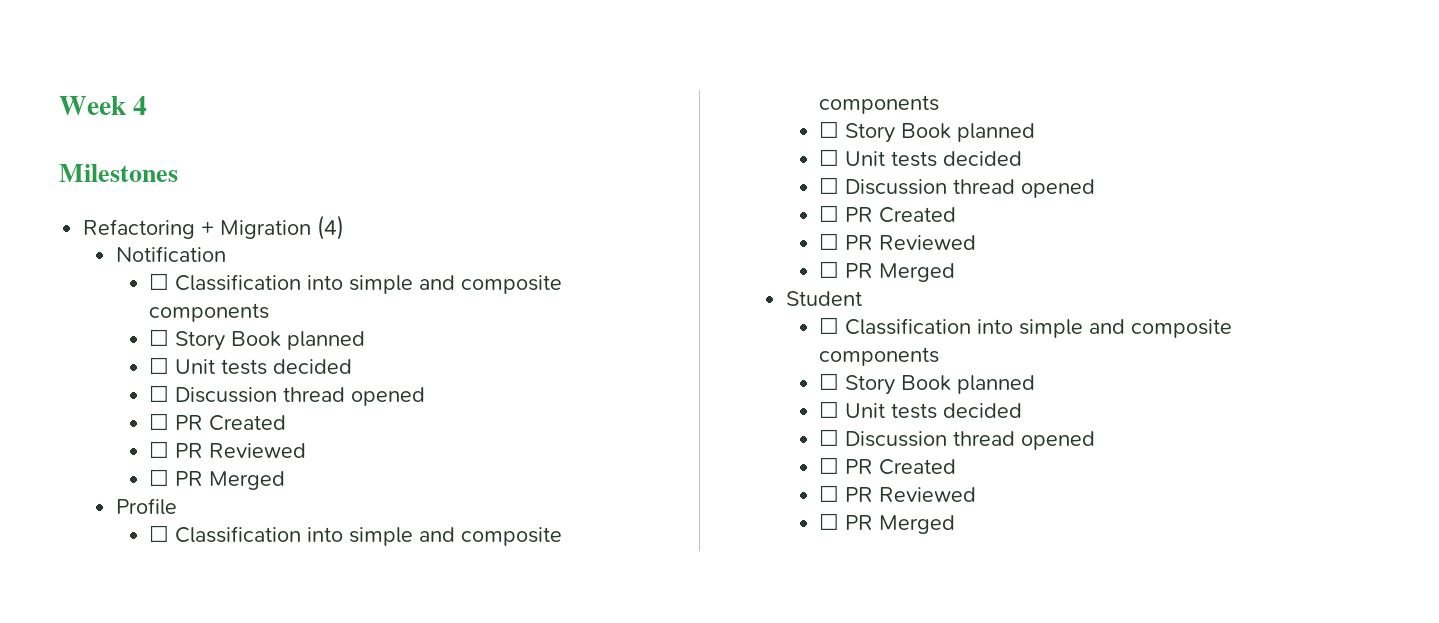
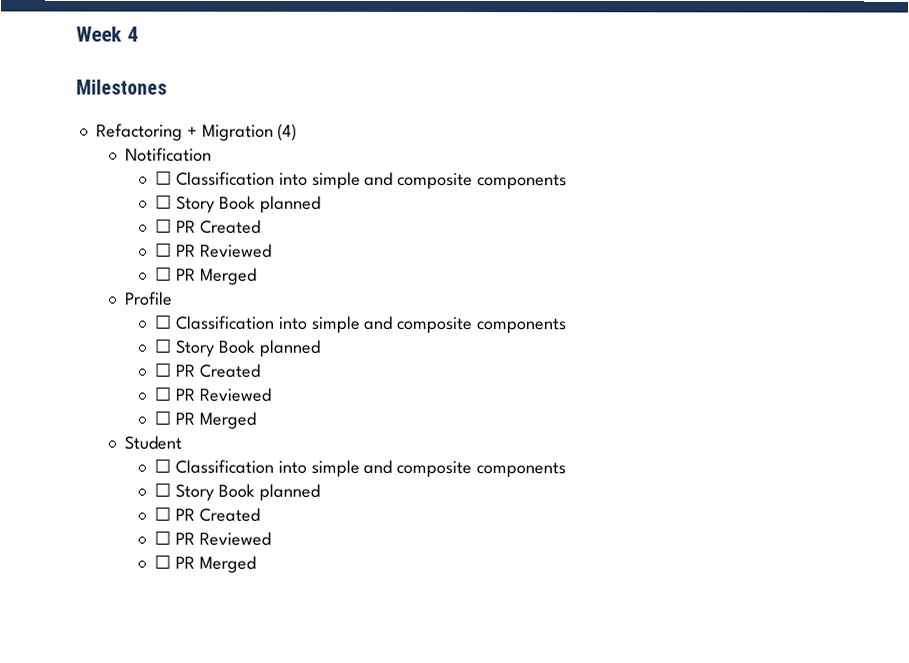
[149,357,353,375] [149,385,426,406] // ☐ Unit tests decided // ☐ Discussion thread opened -> (321, 204) none
[819,149,1023,167] [819,177,1096,198] // ☐ Unit tests decided // ☐ Discussion thread opened -> (320, 348) none
[819,401,1023,419] [819,429,1096,450] // ☐ Unit tests decided // ☐ Discussion thread opened -> (320, 492) none

